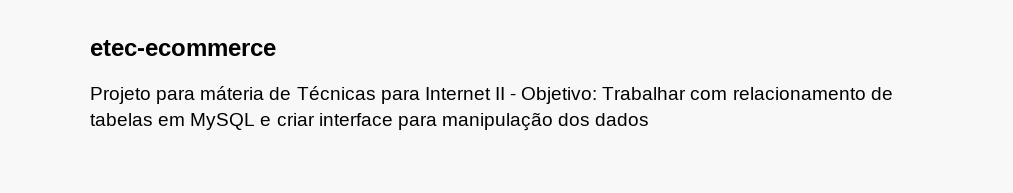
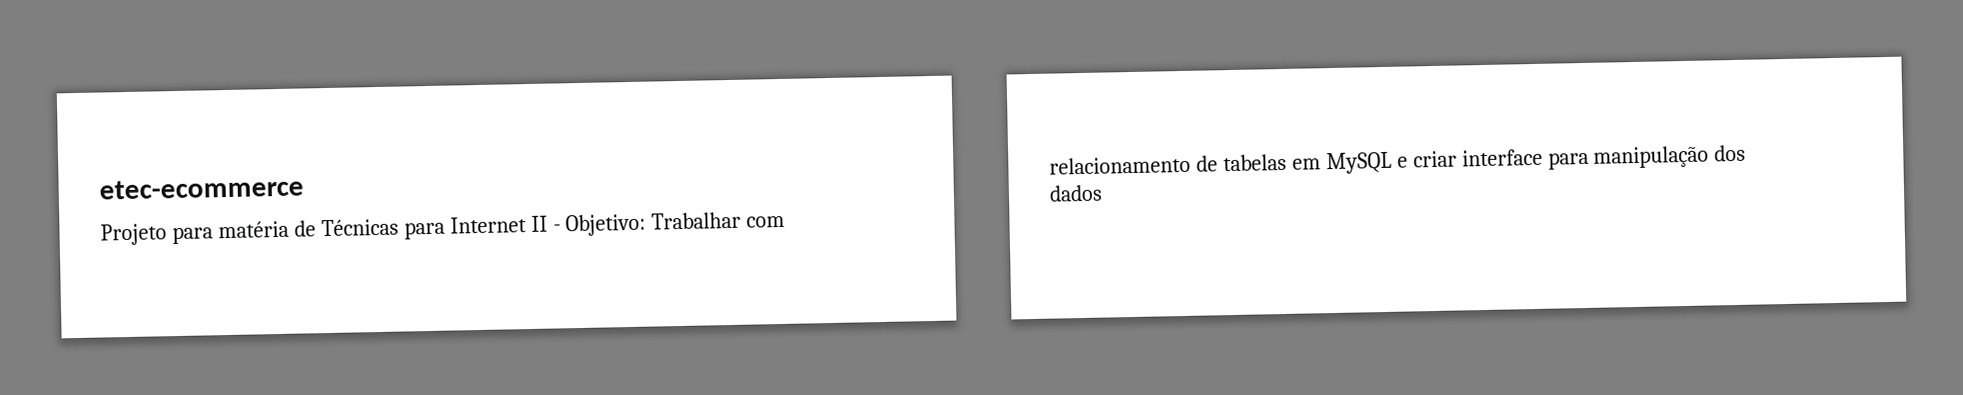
[200,86,265,100] máteria -> [217,220,289,239] matéria

